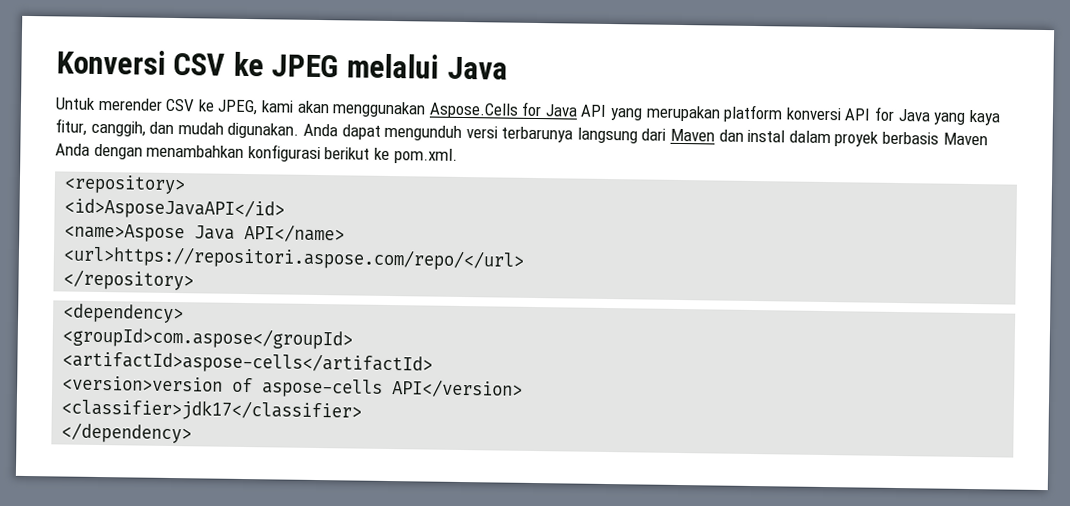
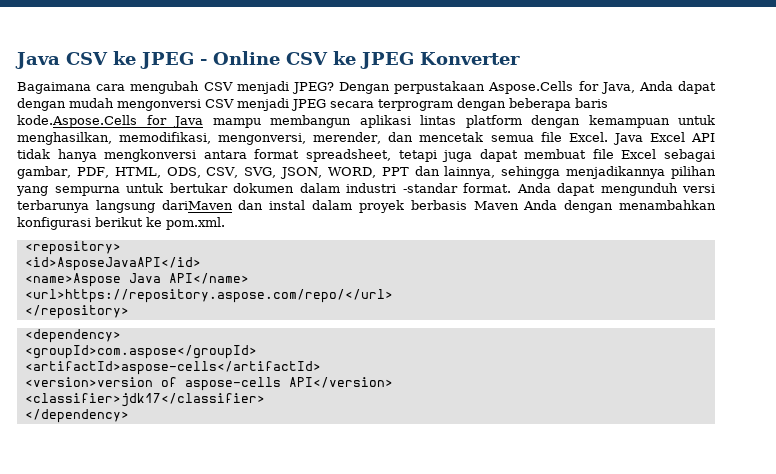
[56,49,508,80] [55,97,1001,126] [55,118,300,139] Konversi CSV ke JPEG melalui Java // Untuk merender CSV ke JPEG, kami akan menggunakan Aspose.Cells for Java API yang merupakan platform konversi API for Java yang kaya fitur, canggih, dan mudah digunakan. -> [15,51,520,69] [17,81,716,94] [17,98,608,111] [17,115,715,128] [17,132,715,145] [17,149,716,162] [17,166,717,179] [16,183,511,196] Java CSV ke JPEG - Online CSV ke JPEG Konverter // Bagaimana cara mengubah CSV menjadi JPEG? Dengan perpustakaan Aspose.Cells for Java, Anda dapat dengan mudah mengonversi CSV menjadi JPEG secara terprogram dengan beberapa baris kode.Aspose.Cells for Java mampu membangun aplikasi lintas platform dengan kemampuan untuk menghasilkan, memodifikasi, mengonversi, merender, dan mencetak semua file Excel. Java Excel API tidak hanya mengkonversi antara format spreadsheet, tetapi juga dapat membuat file Excel sebagai gambar, PDF, HTML, ODS, CSV, SVG, JSON, WORD, PPT dan lainnya, sehingga menjadikannya pilihan yang sempurna untuk bertukar dokumen dalam industri -standar format.
[641,128,716,142] dari Maven -> [161,200,233,210] dariMaven
[63,245,526,271] <url>https://repositori.aspose.com/repo/</url> -> [24,289,393,303] <url>https://repository.aspose.com/repo/</url>

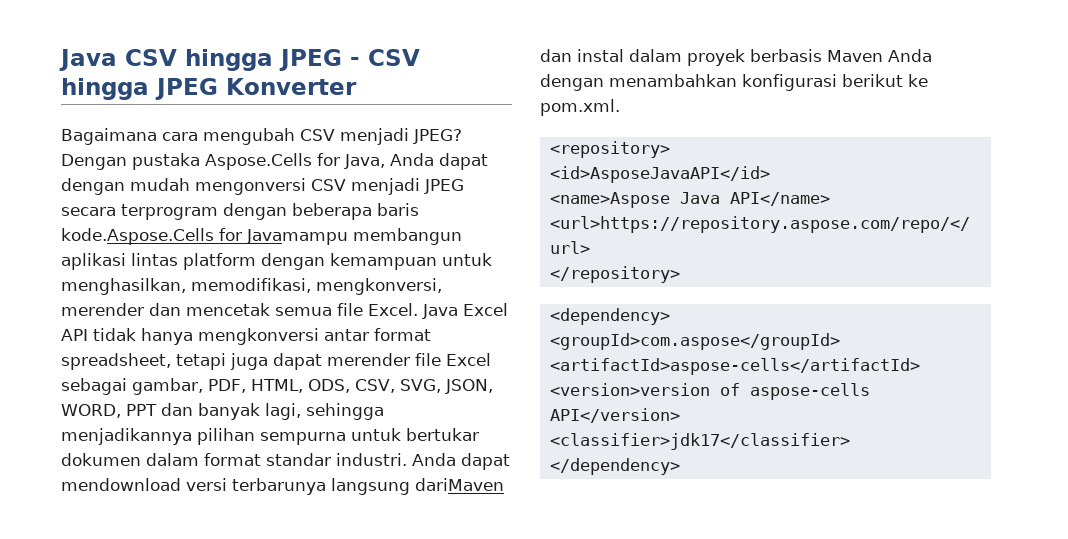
[113,51,136,65] ke -> [185,49,273,71] hingga
[213,51,356,65] Online CSV ke -> [368,49,420,66] [61,78,149,100] CSV hingga
[394,81,486,94] perpustakaan -> [132,153,200,170] pustaka
[173,116,261,128] Java mampu -> [246,229,348,245] Javamampu
[218,132,382,145] mengonversi, merender, -> [316,278,442,295] [61,303,144,316] mengkonversi, merender
[203,150,247,159] antara -> [324,329,369,341] antar
[524,149,587,159] membuat -> [327,353,410,366] merender
[444,166,496,179] lainnya, -> [198,403,301,420] banyak lagi,
[16,186,48,196] yang -> (255, 436) none
[346,183,678,196] industri -standar format. Anda dapat mengunduh -> [204,453,510,470] [61,478,181,491] format standar industri. Anda dapat mendownload

